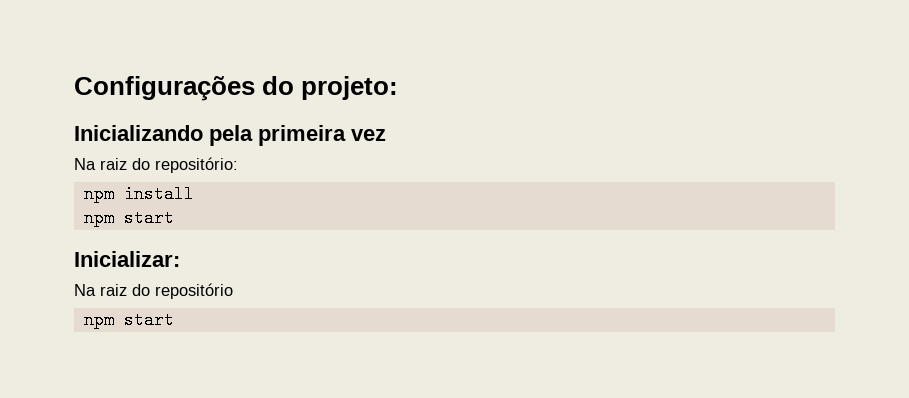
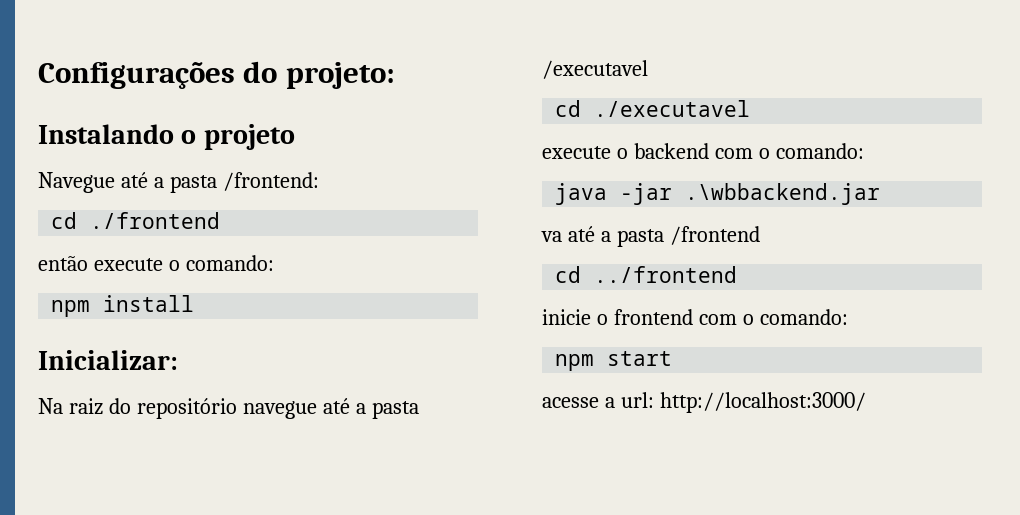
[74,125,386,146] [74,157,238,173] Inicializando pela primeira vez // Na raiz do repositório: -> [38,124,295,150] [38,172,319,193] [51,212,221,229] [38,255,274,271] Instalando o projeto // Navegue até a pasta /frontend: // cd ./frontend // então execute o comando:
[83,209,174,227] // npm start -> (195, 303) none
[83,311,174,329] // npm start -> [242,398,419,419] [542,60,648,79] [555,100,751,117] [542,143,864,159] [555,183,881,205] [541,226,760,247] [555,266,738,283] [542,309,848,325] [555,351,673,371] [542,392,866,413] navegue até a pasta /executavel // cd ./executavel // execute o backend com o comando: // java -jar .\wbbackend.jar // va até a pasta /frontend // cd ../frontend // inicie o frontend com o comando: // npm start // acesse a url: http://localhost:3000/

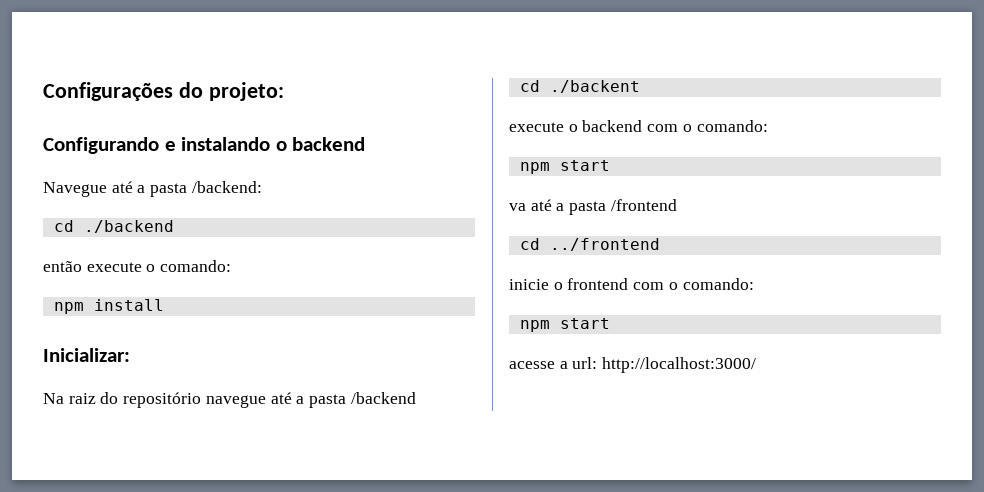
[38,124,295,150] Instalando o projeto -> [43,137,366,154] Configurando e instalando o backend
[222,172,319,191] [51,212,221,229] /frontend: // cd ./frontend -> [191,181,262,193] [53,220,174,233] /backend: // cd ./backend
[542,60,648,79] [555,100,751,117] /executavel // cd ./executavel -> [350,392,416,404] [519,80,640,93] /backend // cd ./backent
[555,183,881,205] java -jar .\wbbackend.jar -> [519,160,610,174] npm start

